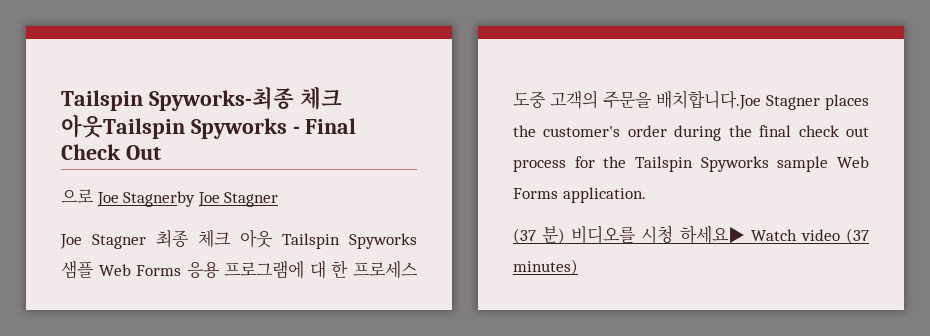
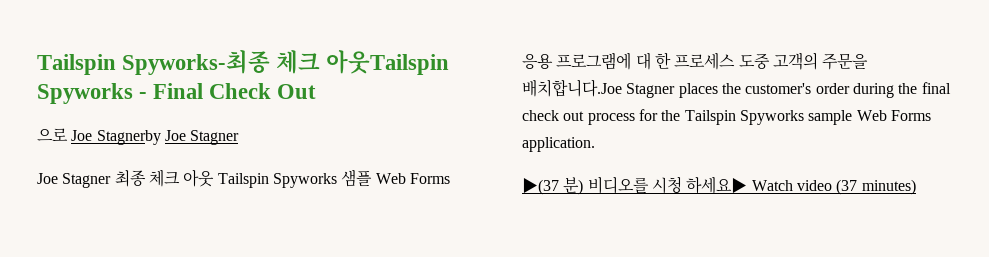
[513,228,536,244] (37 -> [522,177,559,195] ▶(37

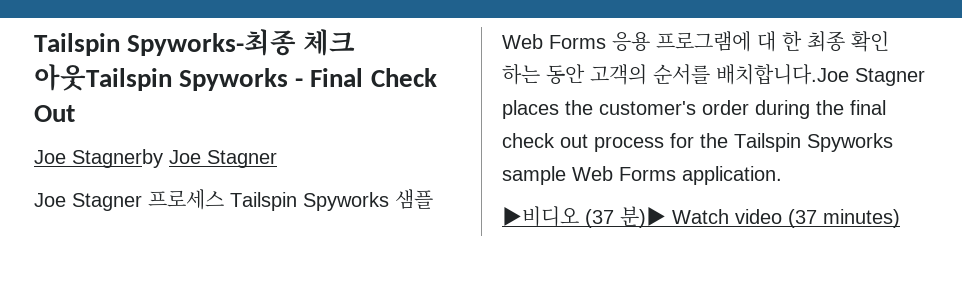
[37,128,68,142] 으로 -> (75, 113) none
[114,169,215,187] 최종 체크 아웃 -> [148,189,224,210] 프로세스
[674,52,869,70] 프로세스 도중 고객의 주문을 -> [807,31,889,52] [502,64,710,85] 최종 확인 하는 동안 고객의 순서를
[522,176,748,195] ▶(37 분) 비디오를 시청 하세요▶ -> [502,206,666,228] ▶비디오 (37 분)▶

